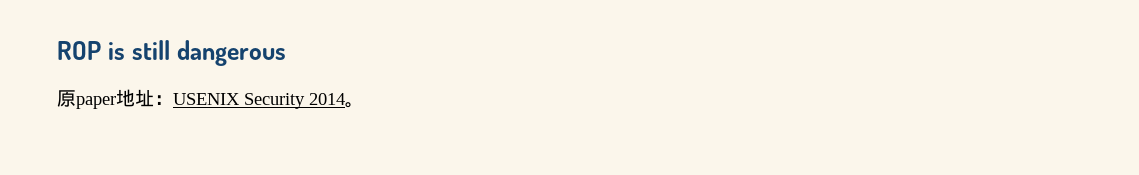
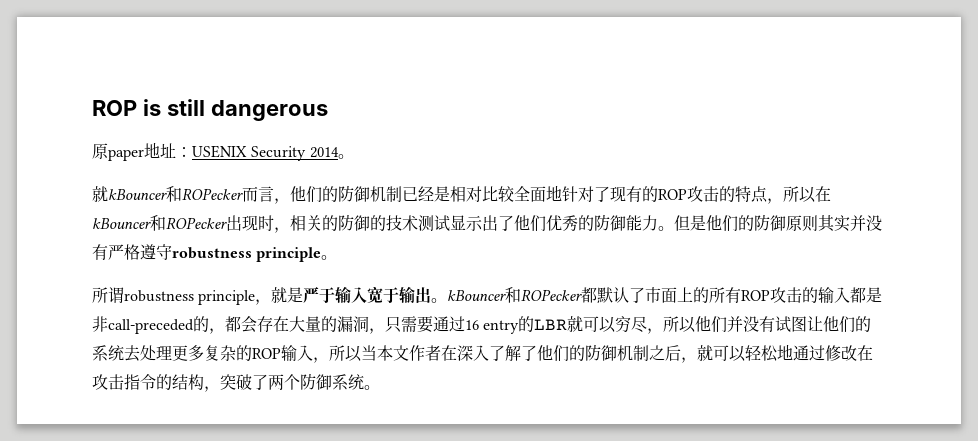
(364, 105) none -> [92,185,831,204] [92,214,882,233] [92,244,338,262] [92,286,883,305] [92,316,872,334] [92,344,873,363] [92,373,380,392] // 就kBouncer和ROPecker而言，他们的防御机制已经是相对比较全面地针对了现有的ROP攻击的特点，所以在kBouncer和ROPecker出现时，相关的防御的技术测试显示出了他们优秀的防御能力。但是他们的防御原则其实并没有严格遵守robustness principle。 // 所谓robustness principle，就是严于输入宽于输出。kBouncer和ROPecker都默认了市面上的所有ROP攻击的输入都是非call-preceded的，都会存在大量的漏洞，只需要通过16 entry的LBR就可以穷尽，所以他们并没有试图让他们的系统去处理更多复杂的ROP输入，所以当本文作者在深入了解了他们的防御机制之后，就可以轻松地通过修改在攻击指令的结构，突破了两个防御系统。

